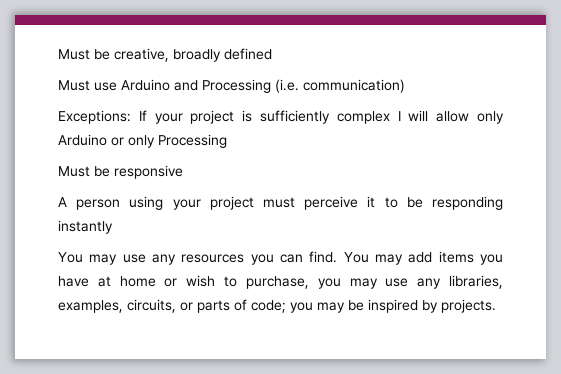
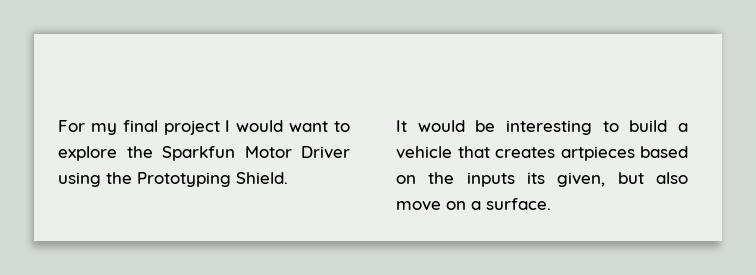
[58,48,272,62] [58,79,405,93] [58,110,505,124] [58,134,227,148] [58,165,183,179] [58,196,503,210] [58,220,113,234] [58,251,503,265] [58,275,503,289] [58,299,496,313] Must be creative, broadly defined // Must use Arduino and Processing (i.e. communication) // Exceptions: If your project is sufficiently complex I will allow only Arduino or only Processing // Must be responsive // A person using your project must perceive it to be responding instantly // You may use any resources you can find. You may add items you have at home or wish to purchase, you may use any libraries, examples, circuits, or parts of code; you may be inspired by projects. -> [58,120,350,135] [58,146,350,161] [58,172,288,187] [396,120,688,135] [396,146,688,161] [396,172,688,187] [396,198,551,211] For my final project I would want to explore the Sparkfun Motor Driver using the Prototyping Shield. // It would be interesting to build a vehicle that creates artpieces based on the inputs its given, but also move on a surface.

